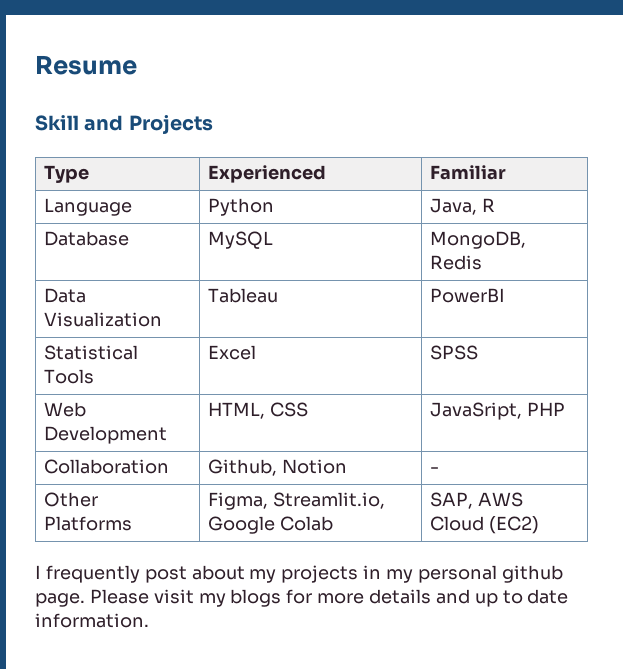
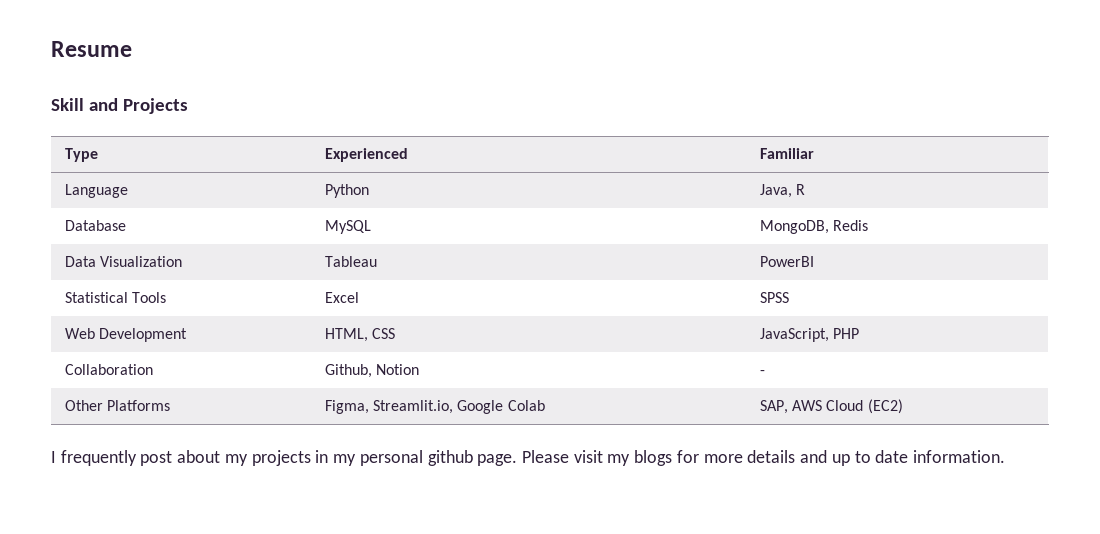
[430,402,523,420] JavaSript, -> [759,328,829,342] JavaScript,

